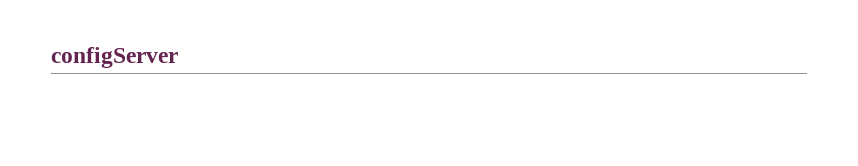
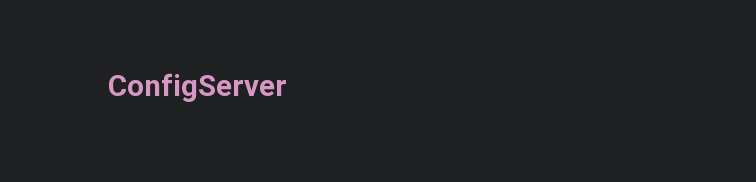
[51,47,178,68] configServer -> [108,73,287,102] ConfigServer

